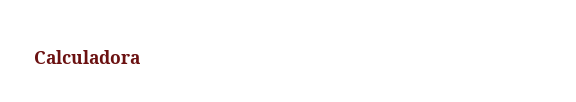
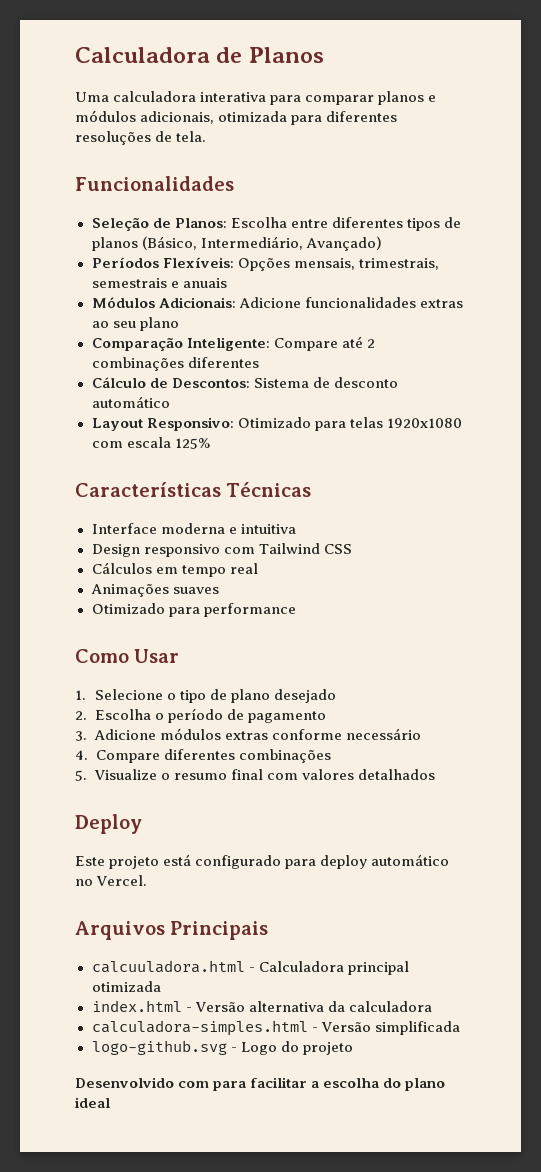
[34,50,140,64] Calculadora -> [75,47,324,63] [75,91,437,105] [75,110,398,125] [75,131,207,145] [75,176,234,191] [91,217,461,231] [91,236,382,251] [91,257,439,271] [91,278,227,288] [91,297,463,308] [91,317,179,331] [91,336,375,351] [91,357,259,371] [91,377,398,388] [91,396,170,408] [91,417,462,431] [91,437,210,449] [75,482,312,497] [91,523,296,534] [91,543,352,557] [91,562,258,577] [90,584,219,597] [91,603,296,617] [75,649,180,663] [75,689,337,703] [75,708,327,723] [75,728,422,741] [75,749,331,763] [75,769,436,781] [75,814,142,834] [75,854,450,869] [75,875,148,886] [75,921,269,940] [91,960,409,975] [91,981,161,992] [91,1000,432,1012] [91,1020,460,1036] [91,1040,353,1055] [75,1077,446,1091] [75,1097,110,1108] Calculadora de Planos // Uma calculadora interativa para comparar planos e módulos adicionais, otimizada para diferentes resoluções de tela. // Funcionalidades // Seleção de Planos: Escolha entre diferentes tipos de planos (Básico, Intermediário, Avançado) // Períodos Flexíveis: Opções mensais, trimestrais, semestrais e anuais // Módulos Adicionais: Adicione funcionalidades extras ao seu plano // Comparação Inteligente: Compare até 2 combinações diferentes // Cálculo de Descontos: Sistema de desconto automático // Layout Responsivo: Otimizado para telas 1920x1080 com escala 125% // Características Técnicas // Interface moderna e intuitiva // Design responsivo com Tailwind CSS // Cálculos em tempo real // Animações suaves // Otimizado para performance // Como Usar // 1. Selecione o tipo de plano desejado // 2. Escolha o período de pagamento // 3. Adicione módulos extras conforme necessário // 4. Compare diferentes combinações // 5. Visualize o resumo final com valores detalhados // Deploy // Este projeto está configurado para deploy automático no Vercel. // Arquivos Principais // calcuuladora.html - Calculadora principal otimizada // index.html - Versão alternativa da calculadora // calculadora-simples.html - Versão simplificada // logo-github.svg - Logo do projeto // Desenvolvido com para facilitar a escolha do plano ideal

